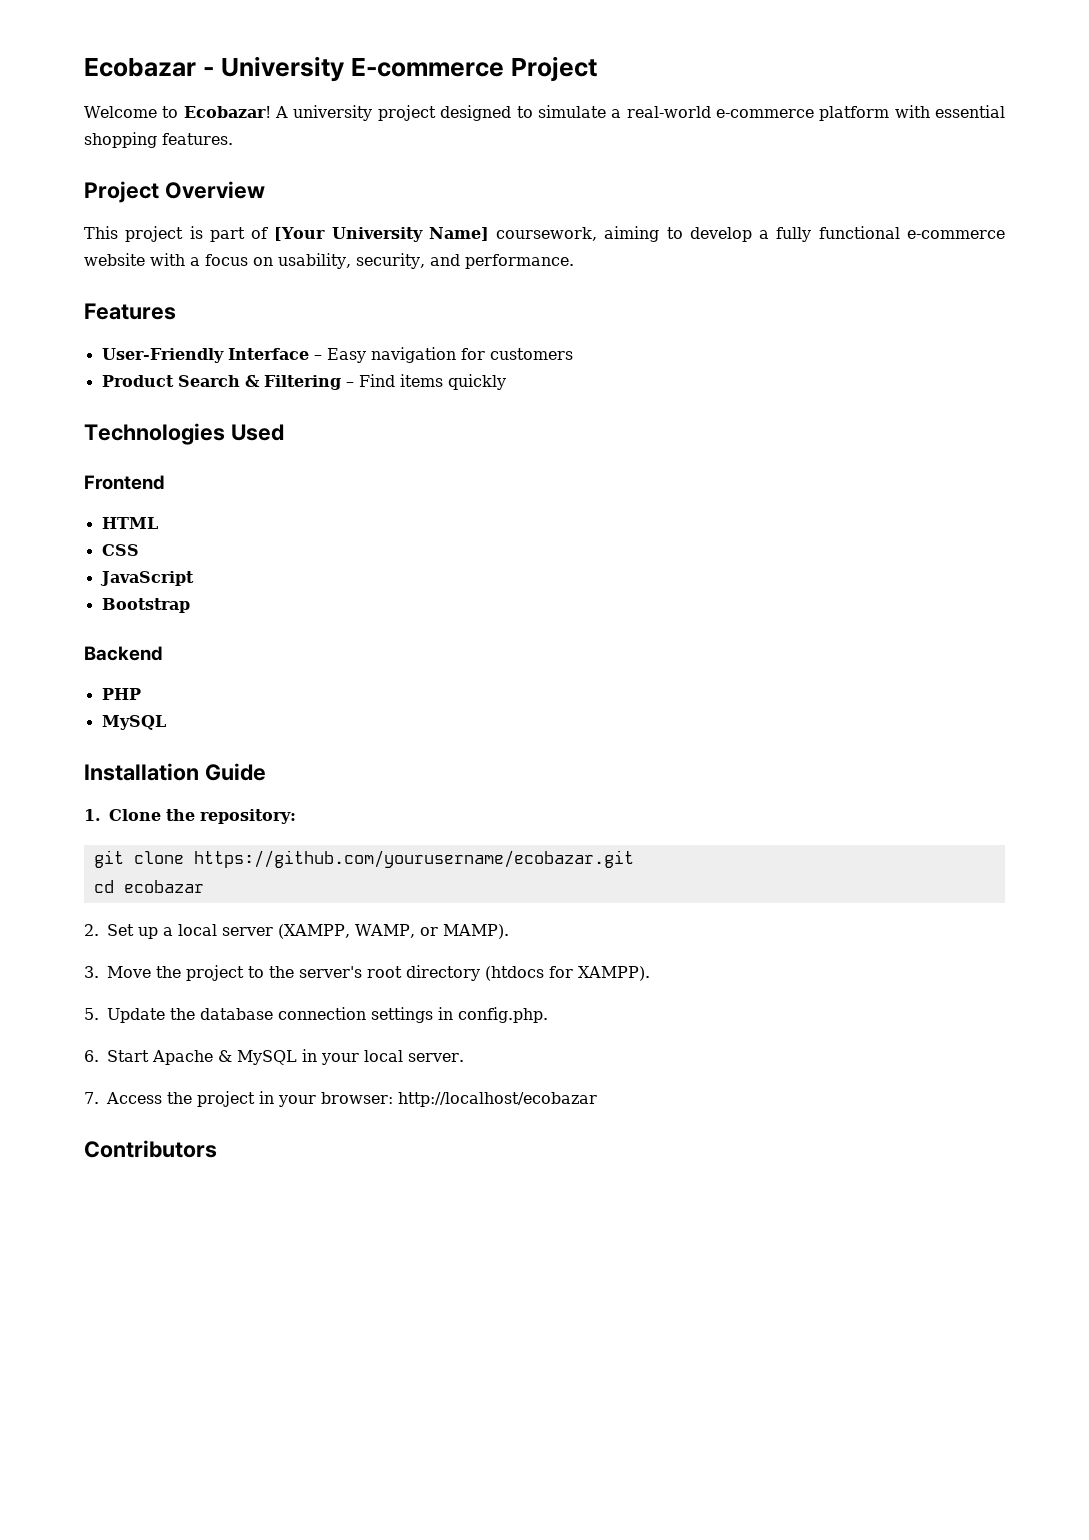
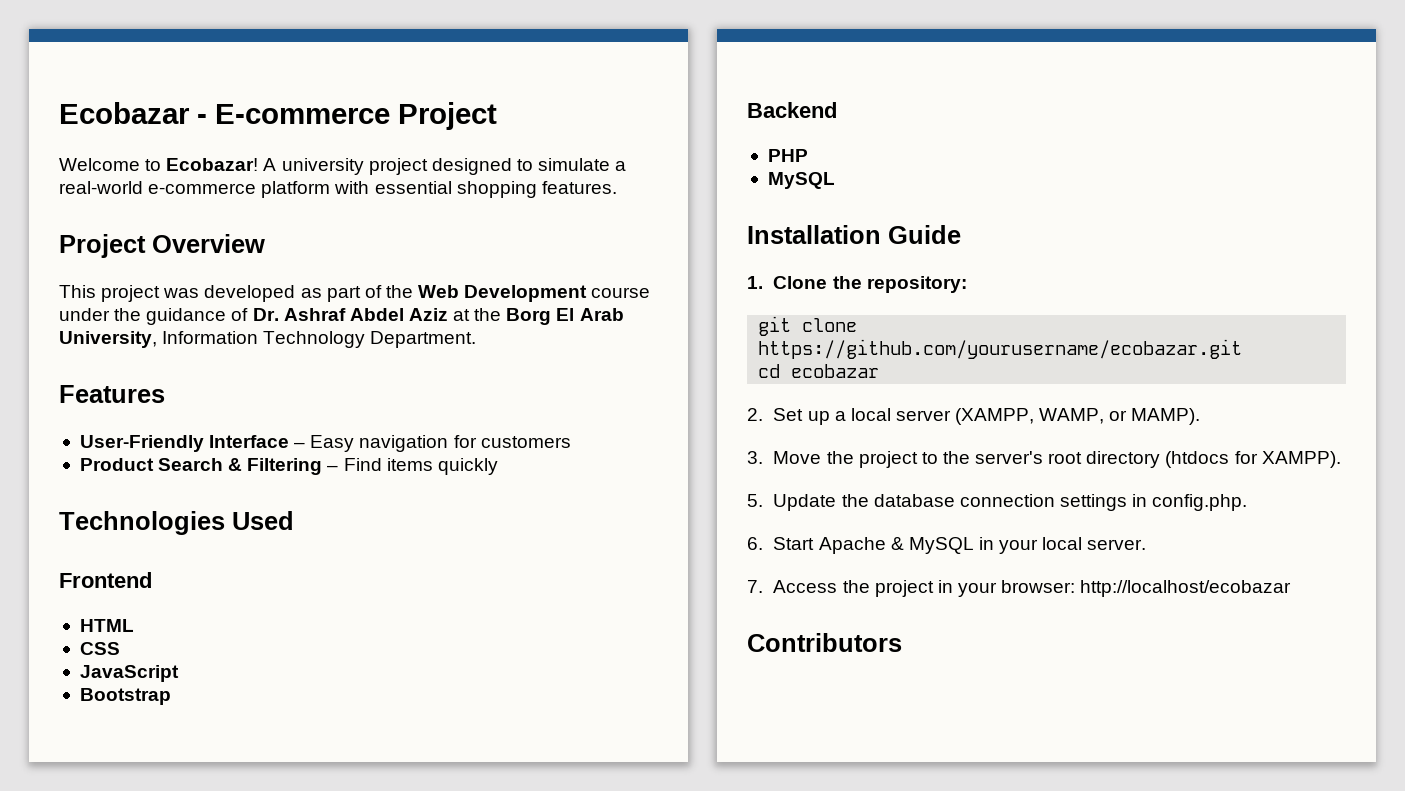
[220,56,344,82] University -> (207, 119) none
[189,226,1005,242] [84,253,574,269] is part of [Your University Name] coursework, aiming to develop a fully functional e-commerce website with a focus on usability, security, and performance. -> [163,285,651,302] [59,308,624,325] [59,331,477,348] was developed as part of the Web Development course under the guidance of Dr. Ashraf Abdel Aziz at the Borg El Arab University, Information Technology Department.

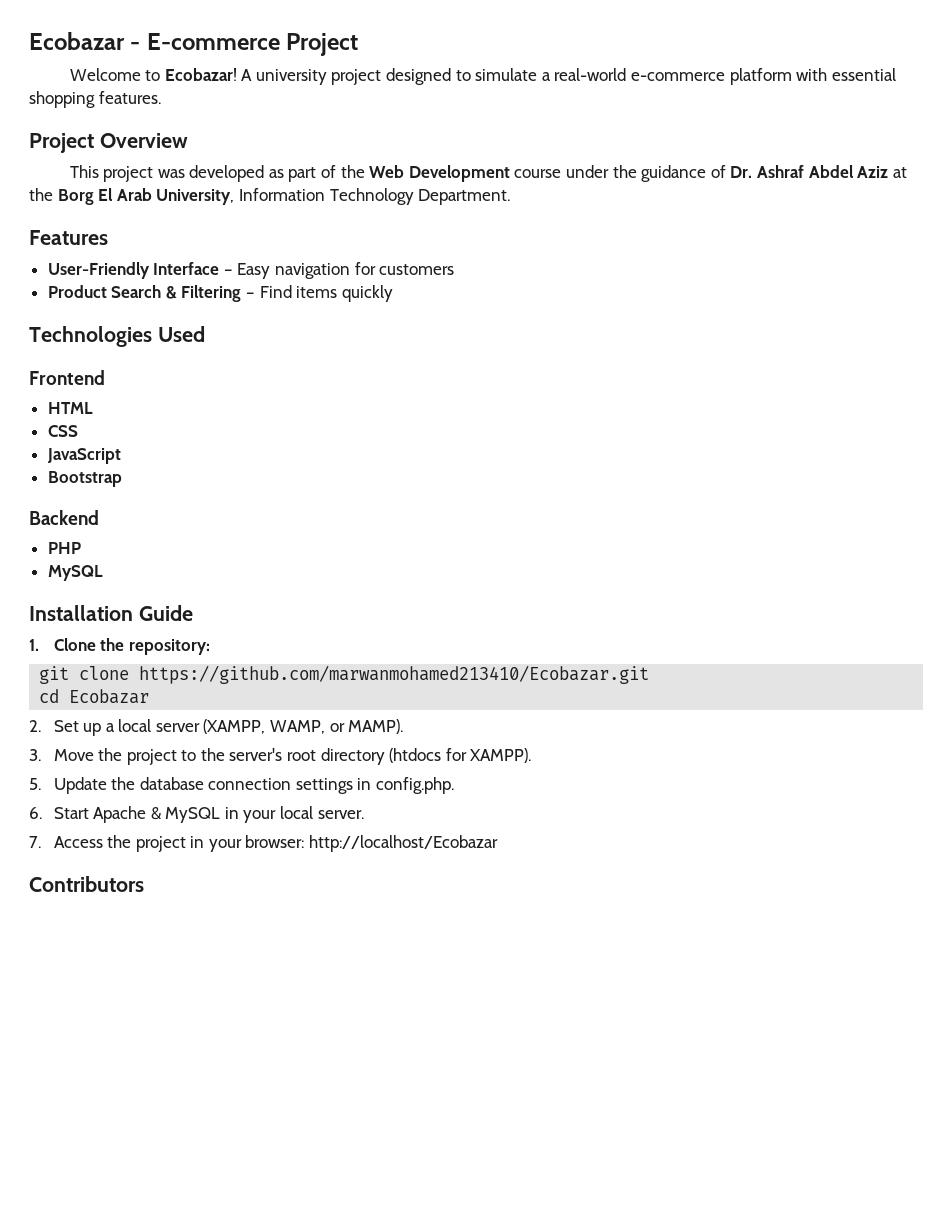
[758,339,1243,359] https://github.com/yourusername/ecobazar.git -> [139,665,650,684] https://github.com/marwanmohamed213410/Ecobazar.git
[791,364,880,378] ecobazar -> [69,689,150,704] Ecobazar
[1080,580,1292,597] http://localhost/ecobazar -> [309,835,499,852] http://localhost/Ecobazar

